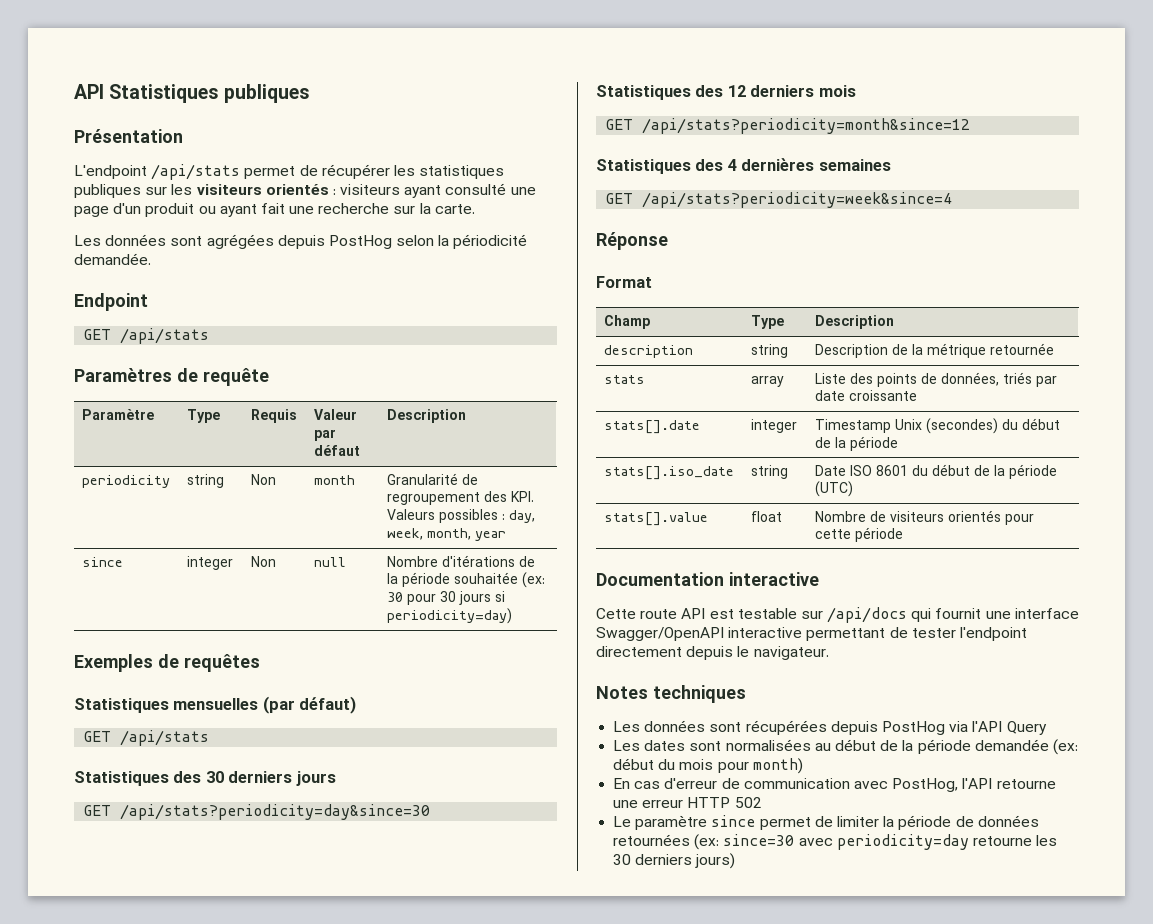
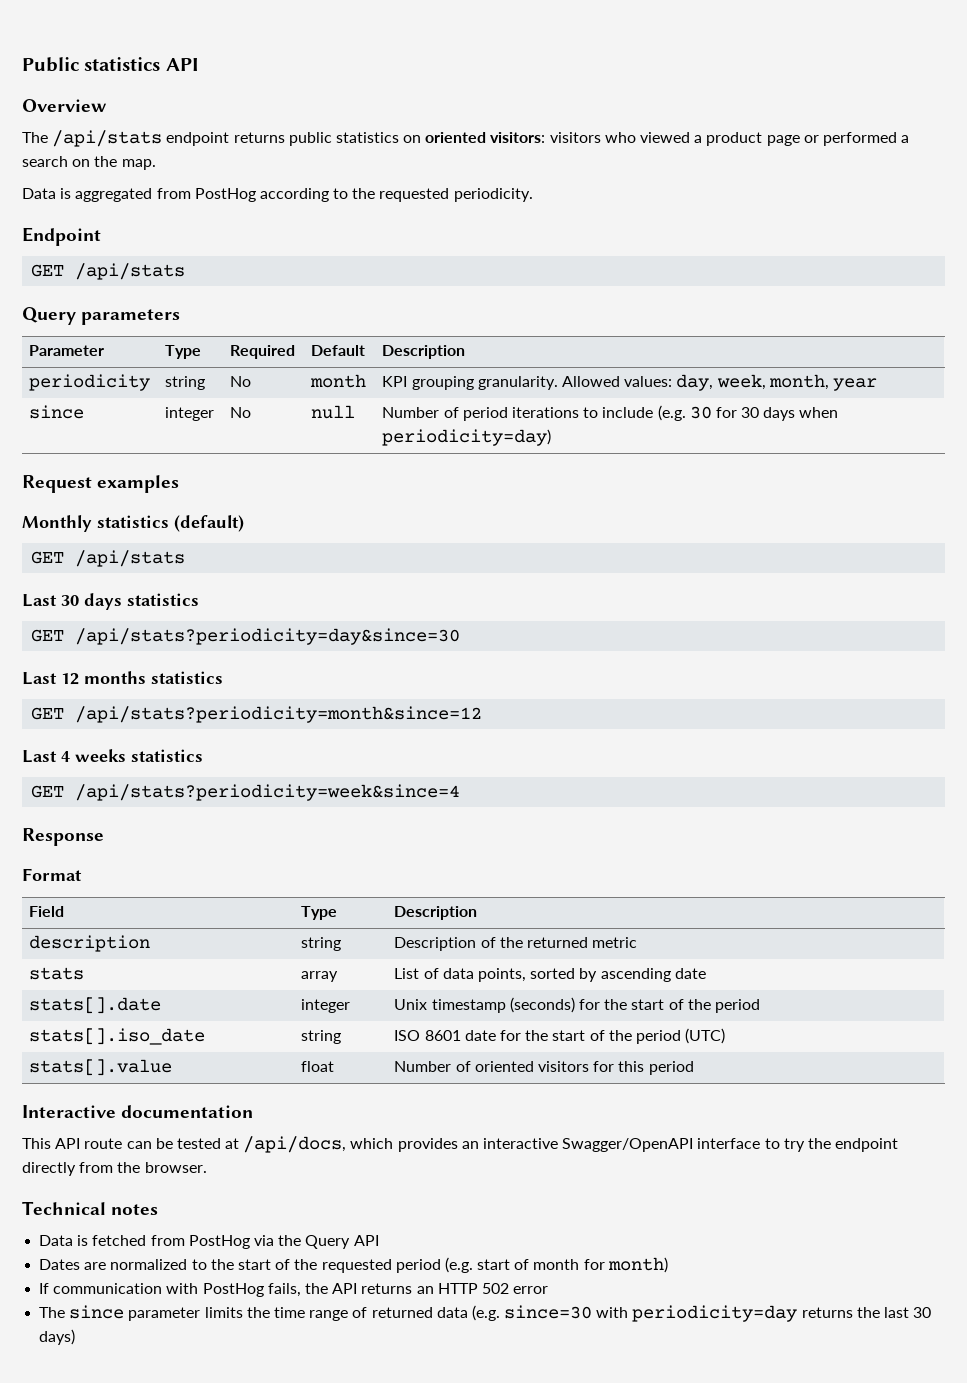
[74,84,309,103] [74,129,183,143] [74,164,505,180] [74,183,536,198] [74,203,475,217] [74,234,528,249] [74,253,151,265] [74,293,148,311] [83,328,210,344] [74,368,269,386] [82,409,155,420] [187,409,221,423] [251,409,298,423] [314,409,358,420] [314,429,337,441] [314,445,361,456] API Statistiques publiques // Présentation // L'endpoint /api/stats permet de récupérer les statistiques publiques sur les visiteurs orientés : visiteurs ayant consulté une page d'un produit ou ayant fait une recherche sur la carte. // Les données sont agrégées depuis PostHog selon la périodicité demandée. // Endpoint // GET /api/stats // Paramètres de requête // Paramètre | Type | Requis | Valeur par défaut -> [22,57,199,72] [22,99,107,112] [22,130,910,147] [22,156,156,170] [22,188,533,202] [22,227,101,246] [31,263,186,280] [22,307,181,325] [29,345,105,356] [165,345,202,359] [230,345,296,359] [311,345,366,356] Public statistics API // Overview // The /api/stats endpoint returns public statistics on oriented visitors: visitors who viewed a product page or performed a search on the map. // Data is aggregated from PostHog according to the requested periodicity. // Endpoint // GET /api/stats // Query parameters // Parameter | Type | Required | Default
[251,474,277,485] Non -> [230,376,252,387] No
[387,473,479,485] [387,491,535,505] [387,509,506,523] Granularité de regroupement des KPI. Valeurs possibles : -> [382,376,673,390] KPI grouping granularity. Allowed values:
[251,556,277,567] Non -> [230,407,252,418] No
[387,555,536,567] [387,572,546,588] [387,591,506,605] [387,608,513,624] [74,654,260,672] [74,696,357,714] [83,730,210,746] [74,771,336,786] [83,804,431,820] [596,85,856,100] [605,118,971,134] [596,158,891,174] Nombre d'itérations de la période souhaitée (ex: 30 pour 30 jours si periodicity=day) // Exemples de requêtes // Statistiques mensuelles (par défaut) // GET /api/stats // Statistiques des 30 derniers jours // GET /api/stats?periodicity=day&since=30 // Statistiques des 12 derniers mois // GET /api/stats?periodicity=month&since=12 // Statistiques des 4 dernières semaines -> [382,405,839,421] [382,429,552,446] [22,475,180,493] [22,515,244,532] [31,550,186,567] [22,593,199,610] [31,628,461,645] [22,671,223,685] [31,706,483,723] [22,749,203,763] Number of period iterations to include (e.g. 30 for 30 days when periodicity=day) // Request examples // Monthly statistics (default) // GET /api/stats // Last 30 days statistics // GET /api/stats?periodicity=day&since=30 // Last 12 months statistics // GET /api/stats?periodicity=month&since=12 // Last 4 weeks statistics
[596,232,668,250] Réponse -> [22,828,104,846] Response
[604,315,651,329] Champ -> [29,906,65,917] Field
[892,343,1055,358] [604,375,646,384] [751,376,785,387] [815,372,1058,387] [815,390,918,401] de la métrique retournée // stats | array | Liste des points de données, triés par date croissante -> [480,937,638,948] [29,967,85,980] [301,971,339,982] [394,968,706,982] of the returned metric // stats | array | List of data points, sorted by ascending date
[815,418,1061,434] [815,436,899,451] Timestamp Unix (secondes) du début de la période -> [394,997,760,1013] Unix timestamp (seconds) for the start of the period
[815,465,847,476] Date -> (342, 1037) none
[912,464,1058,479] [815,481,854,497] [604,512,709,526] [751,511,783,522] [815,510,1035,525] [815,527,904,542] [596,572,819,586] [596,607,1079,623] [596,627,1027,641] [596,646,829,660] [596,685,746,703] [613,720,878,735] du début de la période (UTC) // stats[].value | float | Nombre de visiteurs orientés pour cette période // Documentation interactive // Cette route API est testable sur /api/docs qui fournit une interface Swagger/OpenAPI interactive permettant de tester l'endpoint directement depuis le navigateur. // Notes techniques // Les données sont récupérées depuis -> [464,1028,726,1044] [29,1059,173,1076] [301,1061,335,1072] [394,1061,694,1075] [22,1105,254,1118] [22,1136,899,1153] [22,1162,207,1176] [22,1201,159,1215] [39,1235,185,1246] date for the start of the period (UTC) // stats[].value | float | Number of oriented visitors for this period // Interactive documentation // This API route can be tested at /api/docs, which provides an interactive Swagger/OpenAPI interface to try the endpoint directly from the browser. // Technical notes // Data is fetched from
[972,721,1047,735] [613,739,1078,755] [613,758,803,774] [613,778,1056,792] [613,797,762,808] [613,815,1039,830] [613,834,1058,850] [613,853,736,869] l'API Query // Les dates sont normalisées au début de la période demandée (ex: début du mois pour month) // En cas d'erreur de communication avec PostHog, l'API retourne une erreur HTTP 502 // Le paramètre since permet de limiter la période de données retournées (ex: since=30 avec periodicity=day retourne les 30 derniers jours) -> [278,1235,379,1249] [39,1257,668,1273] [39,1283,549,1297] [39,1305,932,1322] [39,1329,76,1345] the Query API // Dates are normalized to the start of the requested period (e.g. start of month for month) // If communication with PostHog fails, the API returns an HTTP 502 error // The since parameter limits the time range of returned data (e.g. since=30 with periodicity=day returns the last 30 days)

